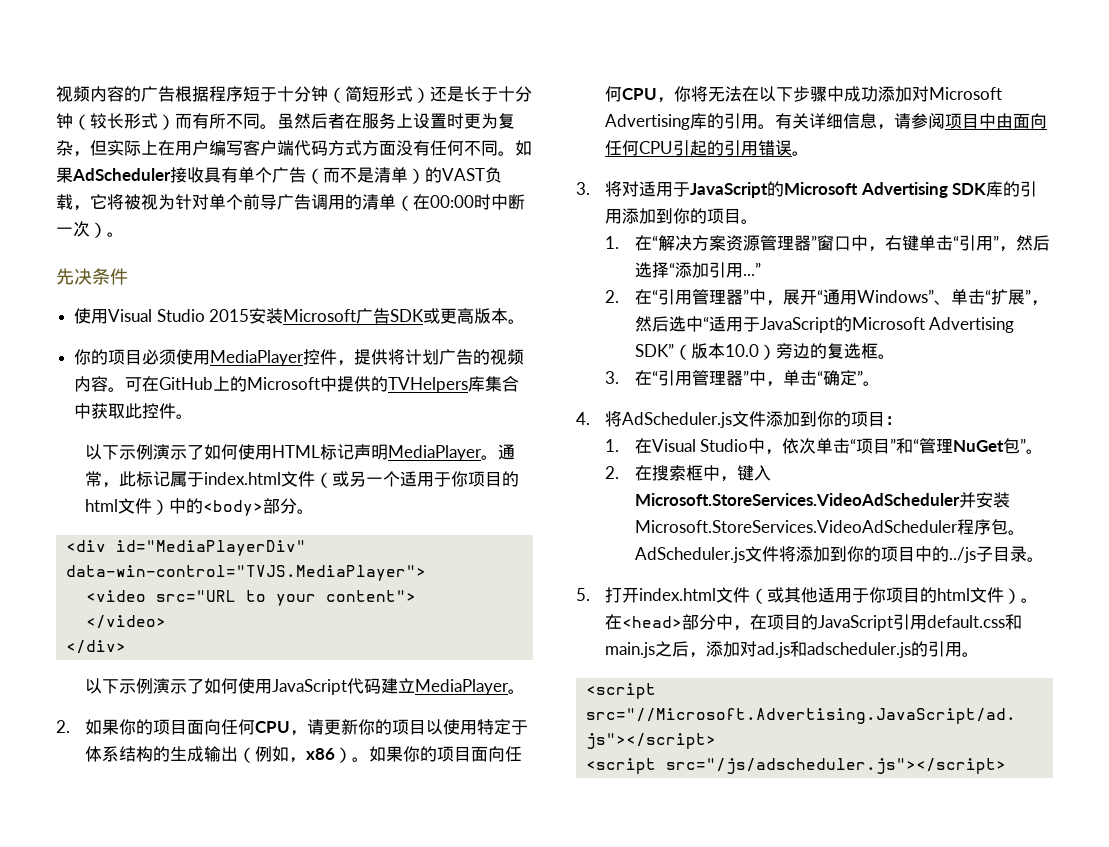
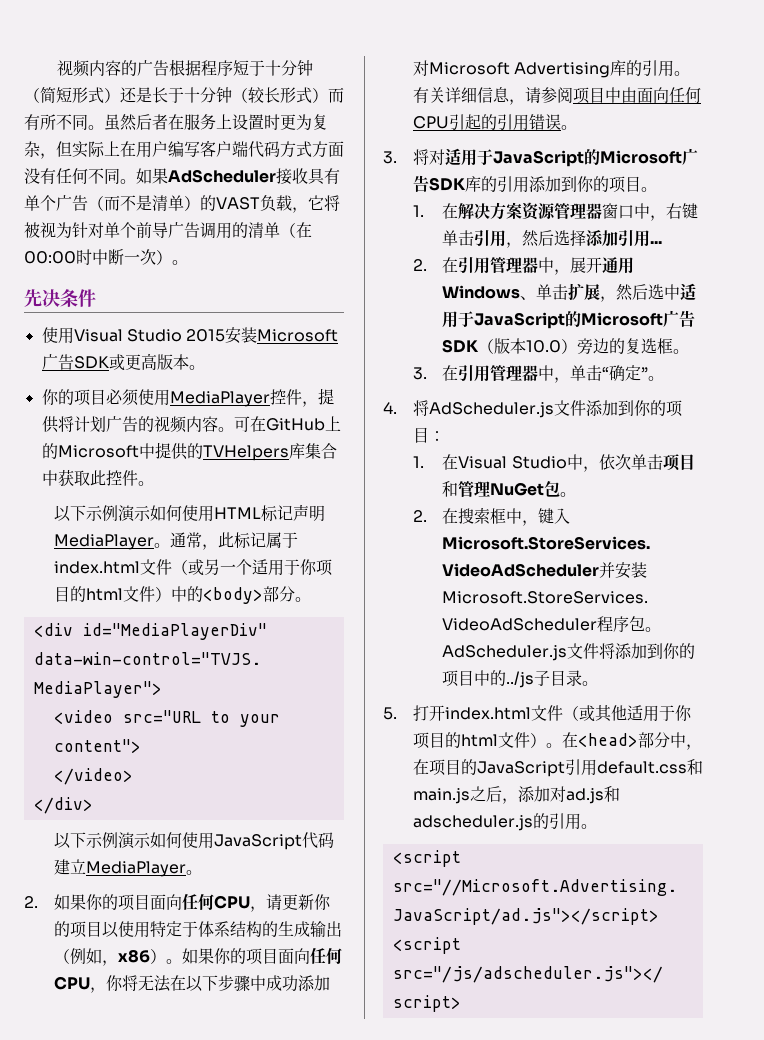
[187,445,205,460] 了 -> (151, 513) none
[187,679,205,694] 了 -> (151, 840) none
[860,182,948,198] Advertising -> [681,148,698,166] [412,175,429,192] 广告
[651,236,658,249] “ -> (459, 211) none
[810,235,817,249] ” -> (603, 211) none
[952,235,999,251] “引用” -> [474,230,507,247] 引用
[668,263,675,276] “ -> (587, 238) none
[742,262,761,276] [605,289,749,305] ...” // 2.在“引用管理器” -> [650,241,663,244] [412,257,539,274] ... // 2.在引用管理器
[816,289,1031,305] “通用Windows”、单击“扩展” -> [602,257,635,274] [442,283,601,301] 通用Windows、单击扩展
[702,316,1015,333] [634,343,674,357] “适用于JavaScript的Microsoft Advertising SDK” -> [680,283,697,301] [442,310,696,329] [442,339,480,353] 适用于JavaScript的Microsoft广告SDK
[651,370,749,386] “引用管理器” -> [458,365,539,382] 引用管理器
[850,438,920,454] “项目”和“ -> [662,454,695,471] [442,481,459,497] 项目和
[1020,438,1027,452] ” -> (561, 488) none

